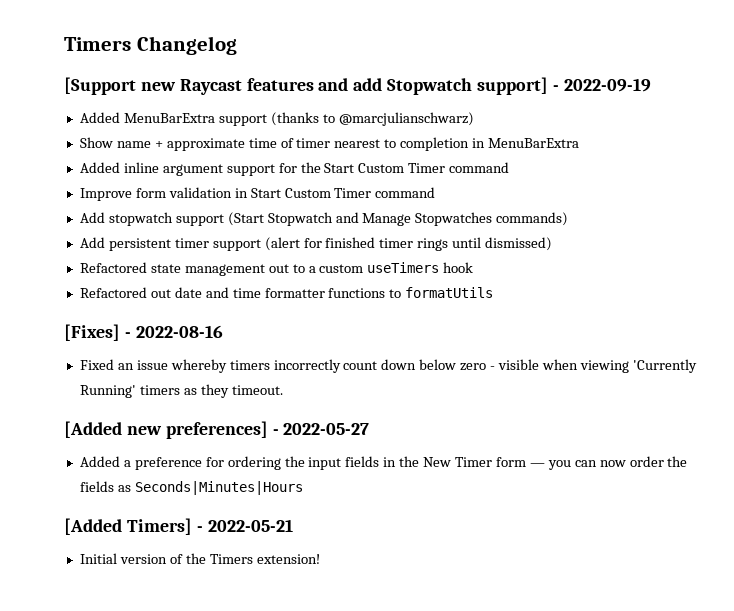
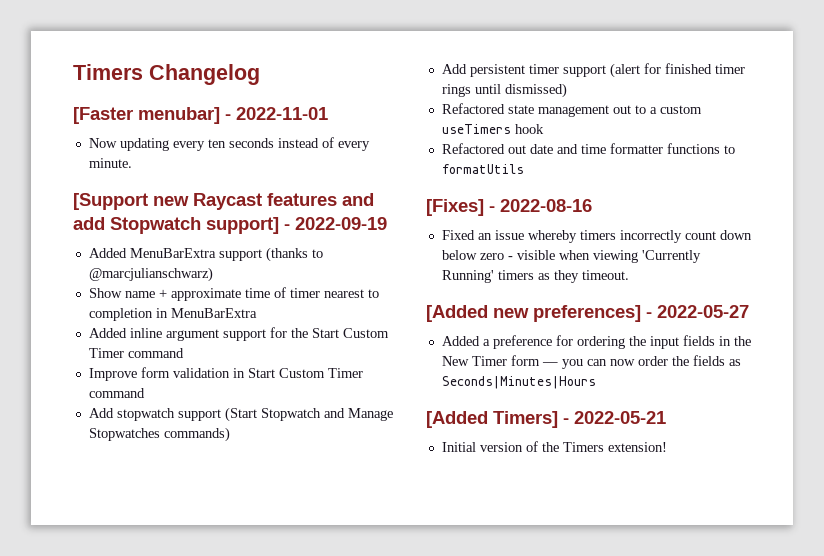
(237, 45) none -> [73,107,328,124] [88,137,370,151] [88,158,132,168] // [Faster menubar] - 2022-11-01 // Now updating every ten seconds instead of every minute.

